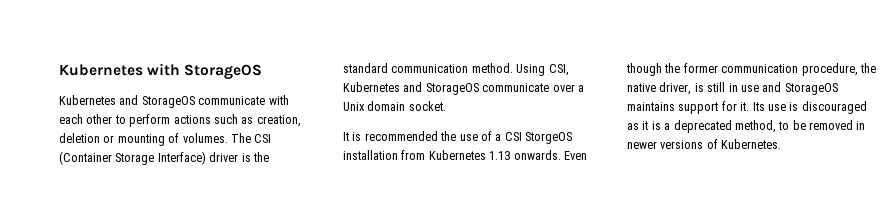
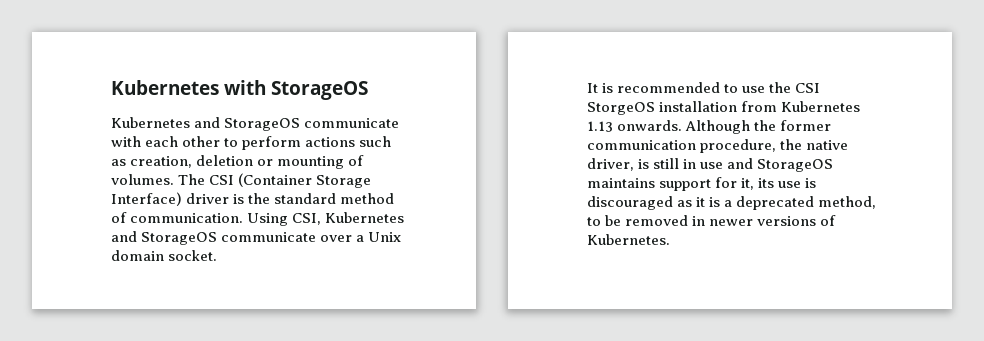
[391,63,513,73] communication method. -> [340,193,395,204] [111,212,244,223] method of communication.
[440,131,502,141] the use of a -> [724,82,792,93] to use the
[563,151,587,160] [626,63,662,76] Even though -> [685,120,751,134] Although
[740,102,765,111] it. Its -> [741,178,775,190] it, its

